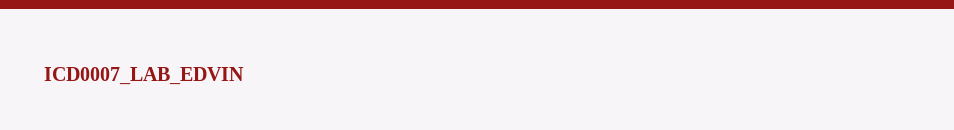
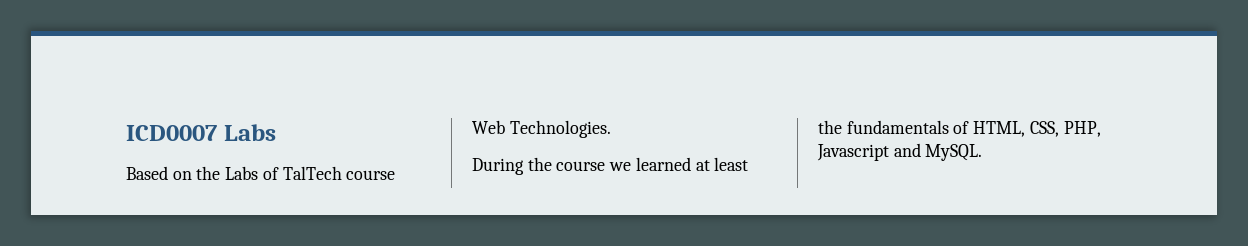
[44,67,244,85] ICD0007_LAB_EDVIN -> [126,124,276,141] [126,166,396,180] [472,120,611,138] [472,157,749,175] [818,120,1101,137] [817,143,983,161] ICD0007 Labs // Based on the Labs of TalTech course Web Technologies. // During the course we learned at least the fundamentals of HTML, CSS, PHP, Javascript and MySQL.

